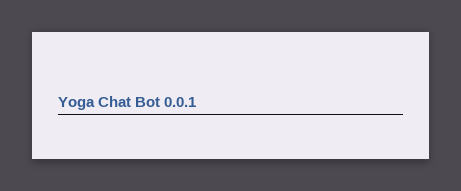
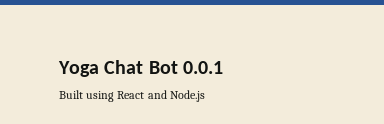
(197, 102) none -> [59,90,205,102] // Built using React and Node.js

